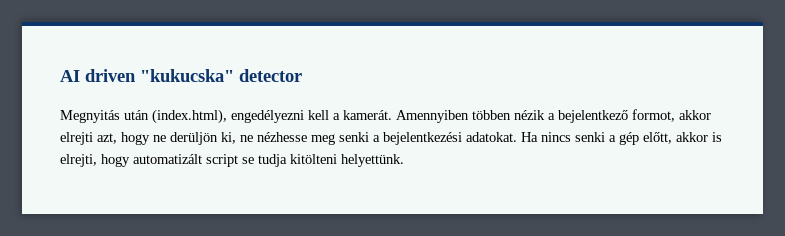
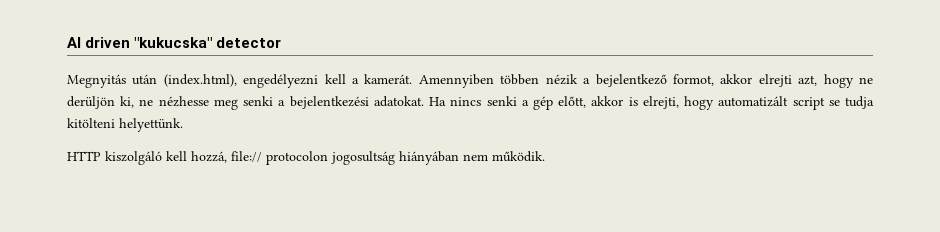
(404, 160) none -> [67,151,545,165] // HTTP kiszolgáló kell hozzá, file:// protocolon jogosultság hiányában nem működik.

